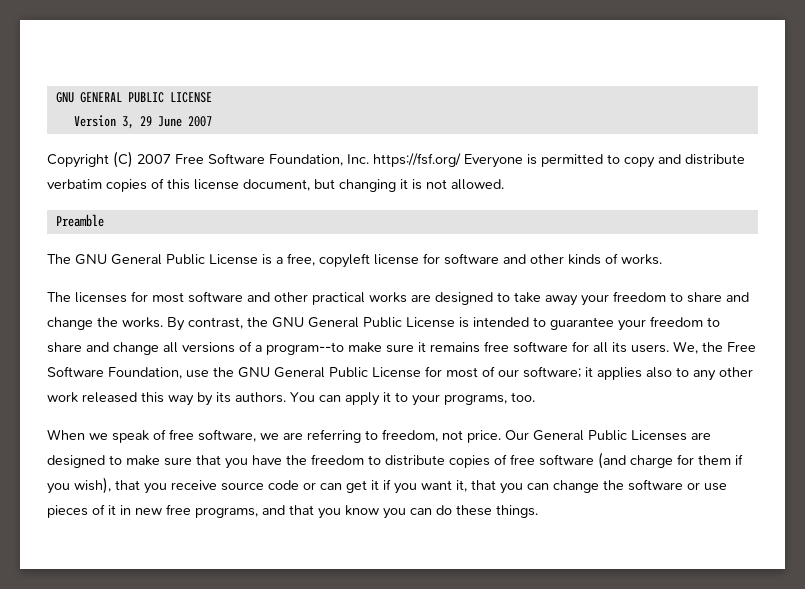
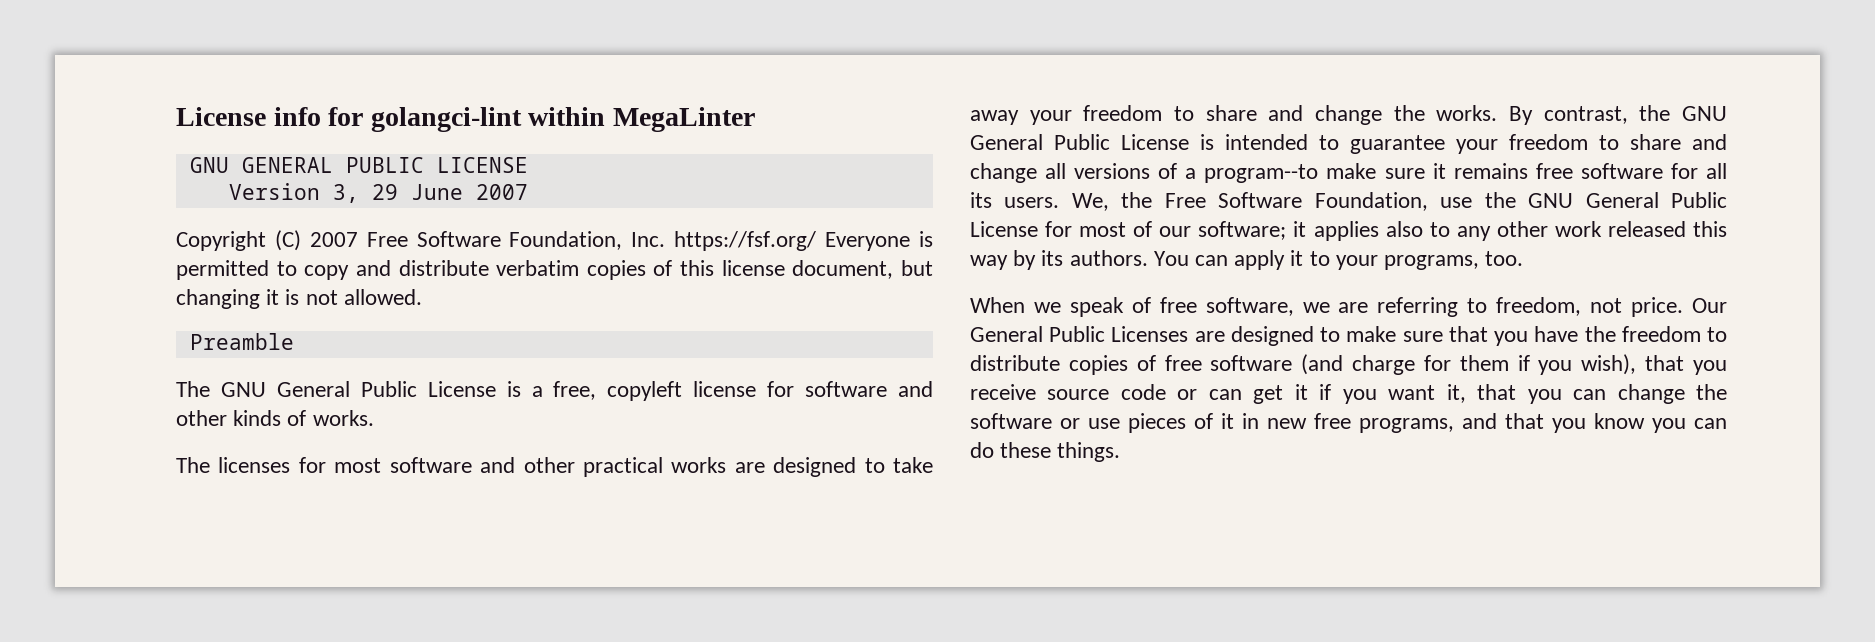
(55, 97) none -> [176,107,755,132] License info for golangci-lint within MegaLinter //

